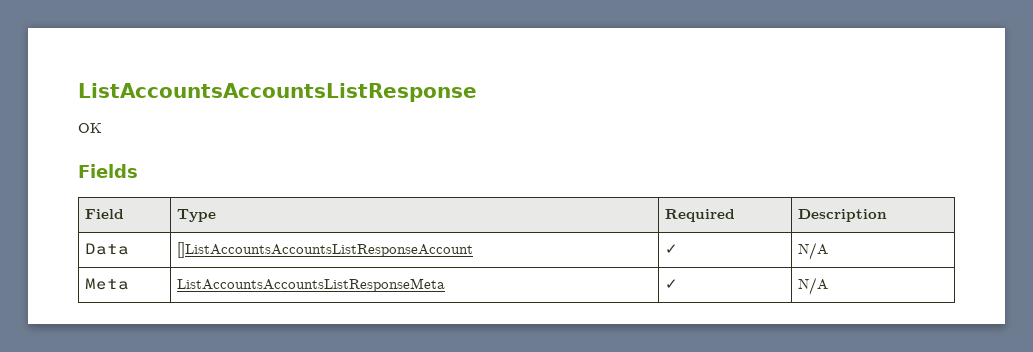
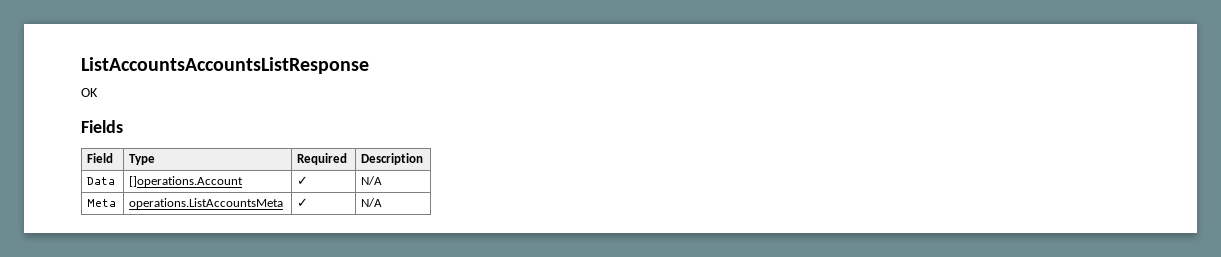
[176,242,473,258] []ListAccountsAccountsListResponseAccount -> [129,176,244,187] []operations.Account
[176,278,445,292] ListAccountsAccountsListResponseMeta -> [129,198,284,209] operations.ListAccountsMeta

